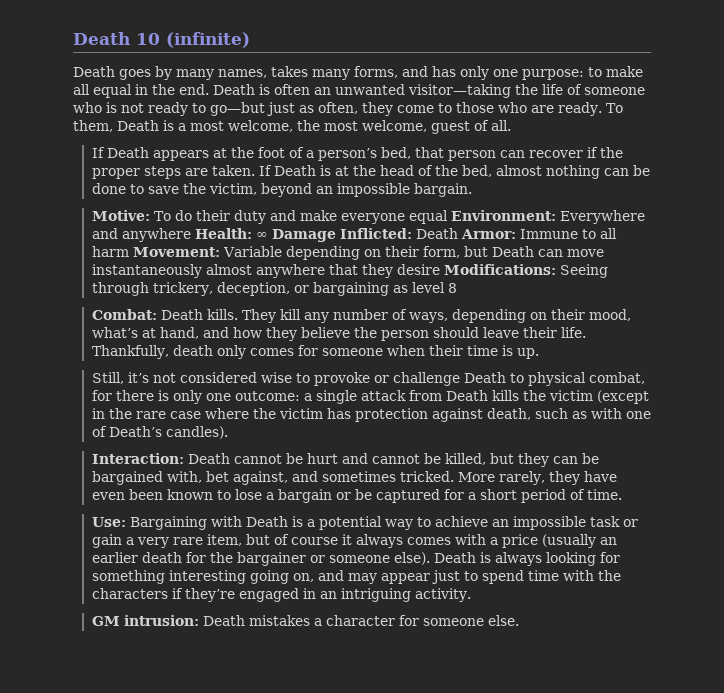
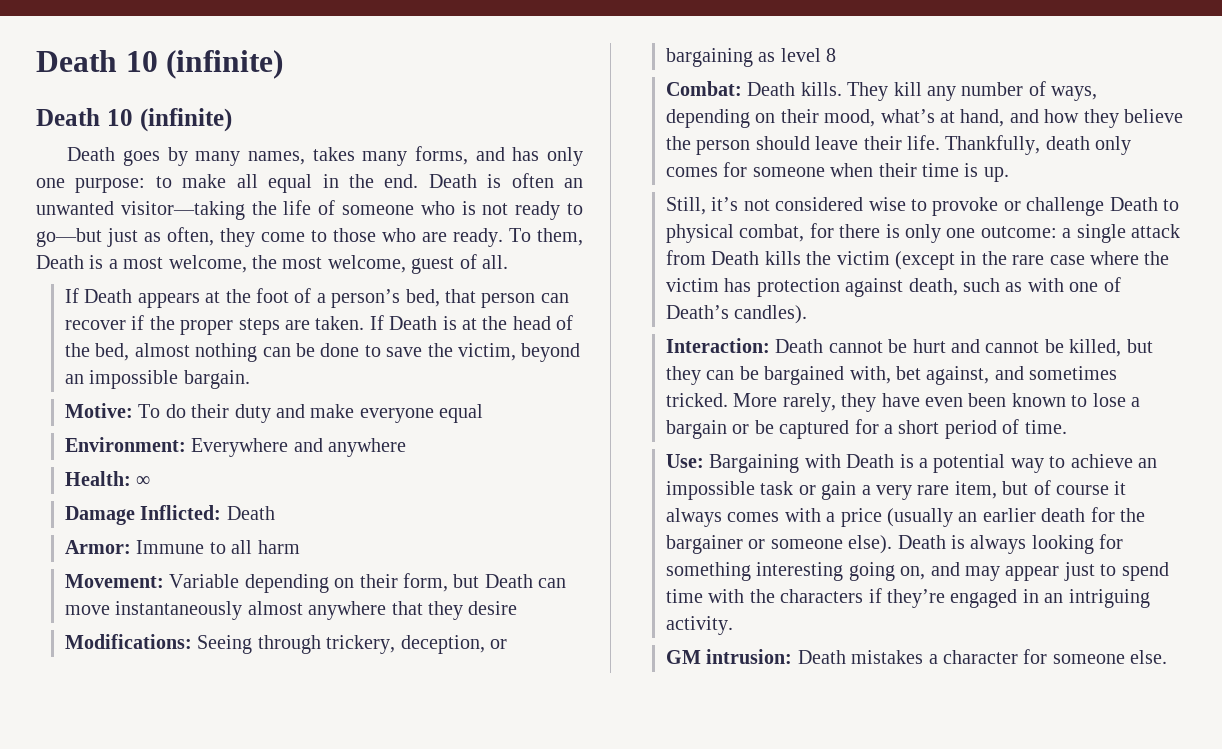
[73,32,250,48] Death 10 (infinite) -> [36,50,284,79] [36,108,232,132] Death 10 (infinite) // Death 10 (infinite)
(448, 217) none -> (484, 413) //
(191, 235) none -> (407, 447) //
(268, 235) none -> (151, 481) //
(458, 233) none -> (275, 513) //
(129, 251) none -> (300, 547) //
(440, 269) none -> (518, 608) //

